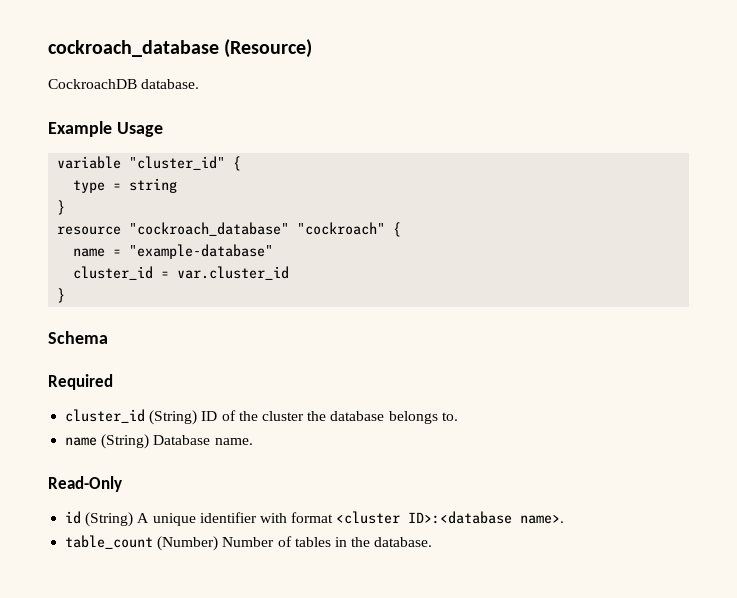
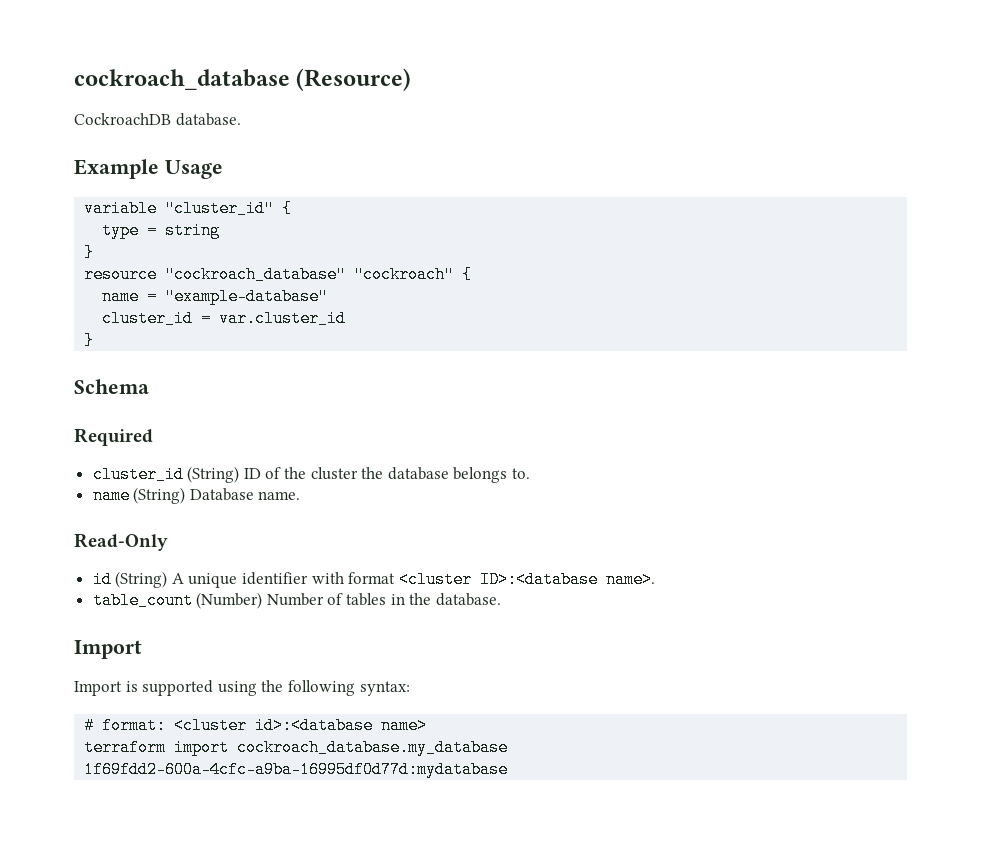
(433, 542) none -> [74,640,142,659] [74,680,410,696] [84,717,428,734] [84,739,509,756] [84,761,509,778] // Import // Import is supported using the following syntax: // # format: <cluster id>:<database name> // terraform import cockroach_database.my_database 1f69fdd2-600a-4cfc-a9ba-16995df0d77d:mydatabase

